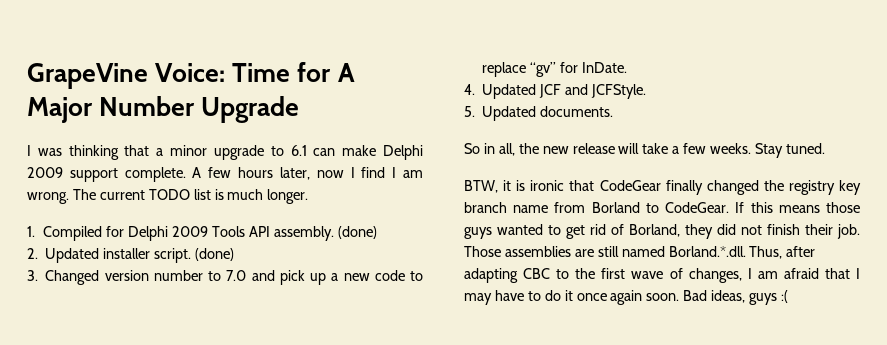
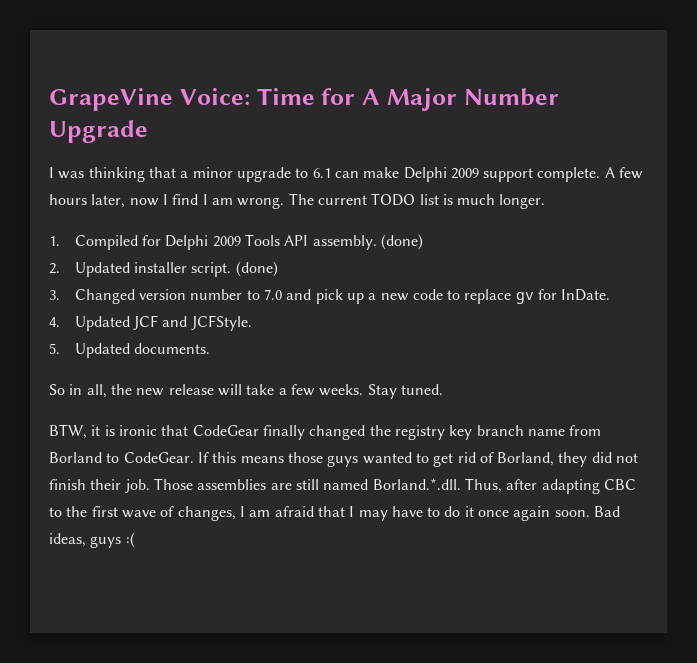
[530,62,557,77] “gv” -> [515,292,534,304] gv

